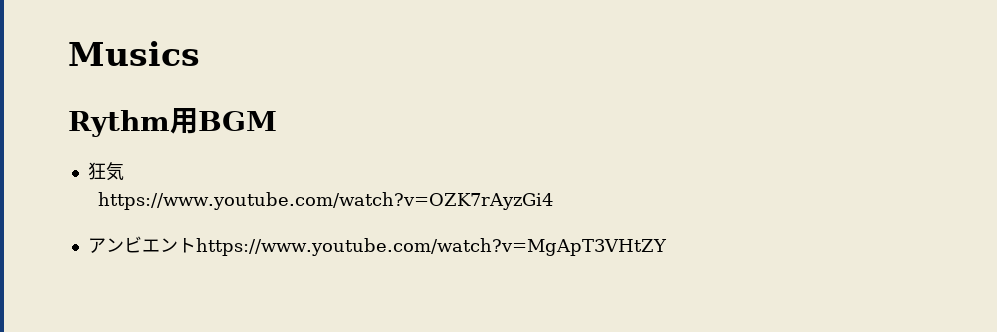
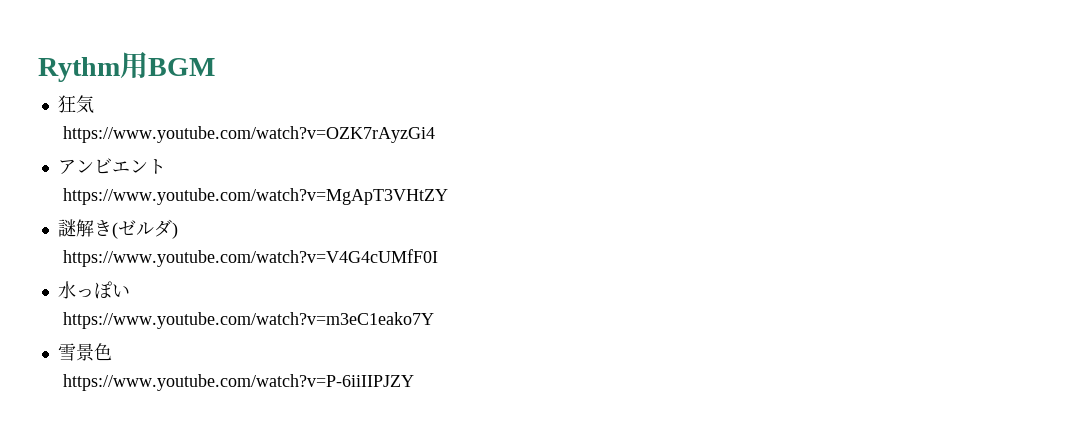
[68,41,200,66] Musics // -> (38, 69) none
(196, 245) none -> (166, 166) //
(667, 247) none -> [57,219,178,239] [62,249,438,267] [57,281,130,299] [62,312,434,329] [57,343,112,361] [62,374,414,391] // 謎解き(ゼルダ) // https://www.youtube.com/watch?v=V4G4cUMfF0I // 水っぽい // https://www.youtube.com/watch?v=m3eC1eako7Y // 雪景色 // https://www.youtube.com/watch?v=P-6iiIIPJZY

